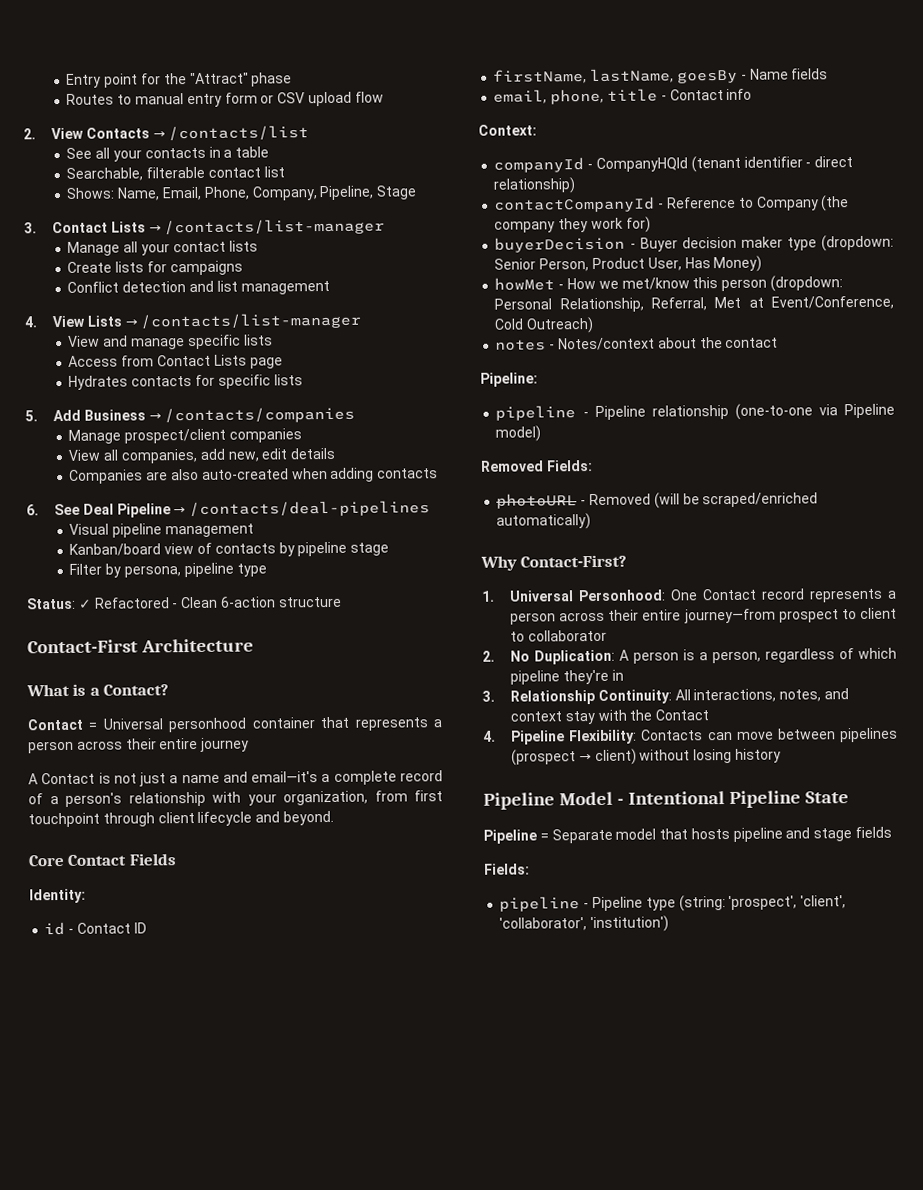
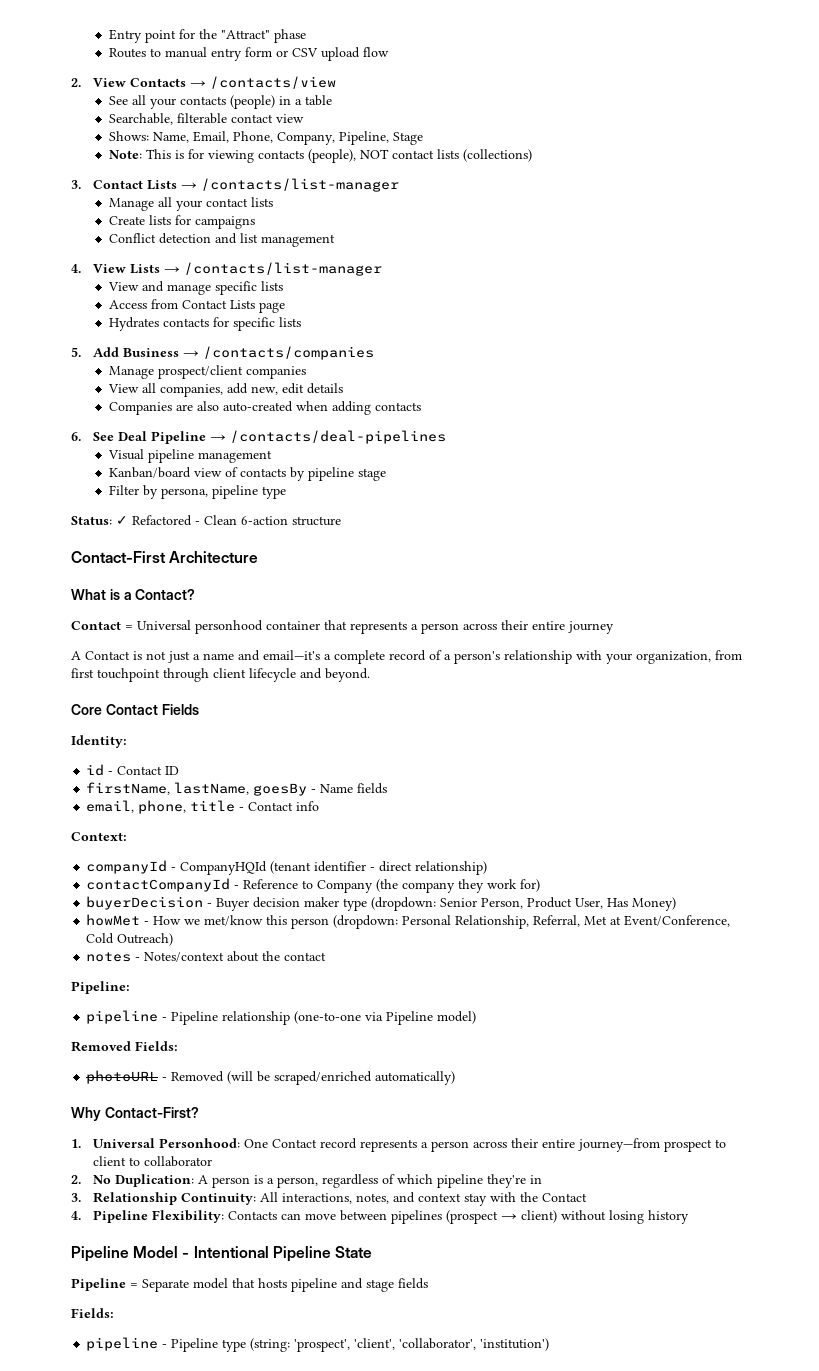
[168,125,310,141] /contacts/list -> [210,76,337,89] /contacts/view
(206, 153) none -> [229,95,275,109] (people)
[263,166,285,178] list -> [275,114,304,123] view
(418, 192) none -> [108,149,532,163] // Note: This is for viewing contacts (people), NOT contact lists (collections)

